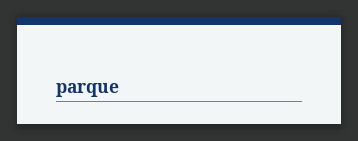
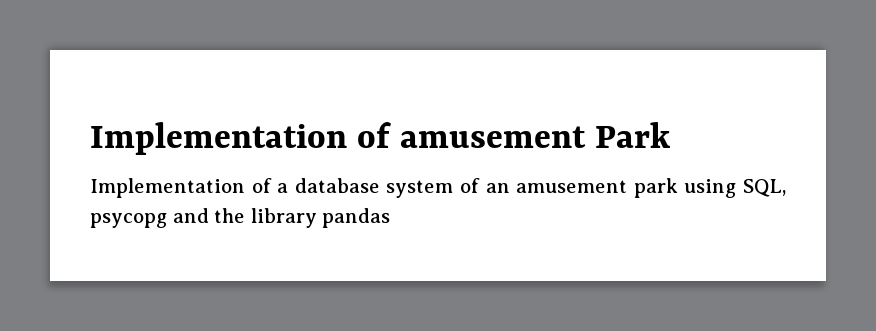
[56,83,119,97] parque -> [90,122,671,155] [90,178,787,198] [90,208,391,228] Implementation of amusement Park // Implementation of a database system of an amusement park using SQL, psycopg and the library pandas

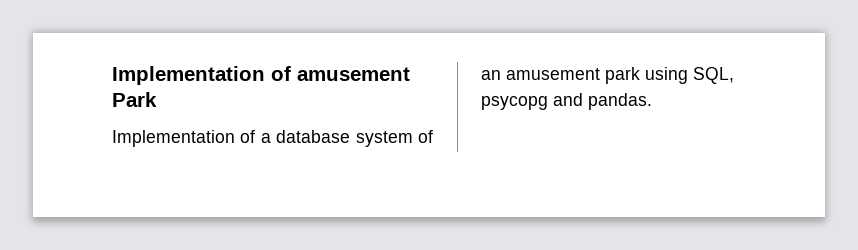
[214,208,391,228] the library pandas -> [588,93,652,110] pandas.

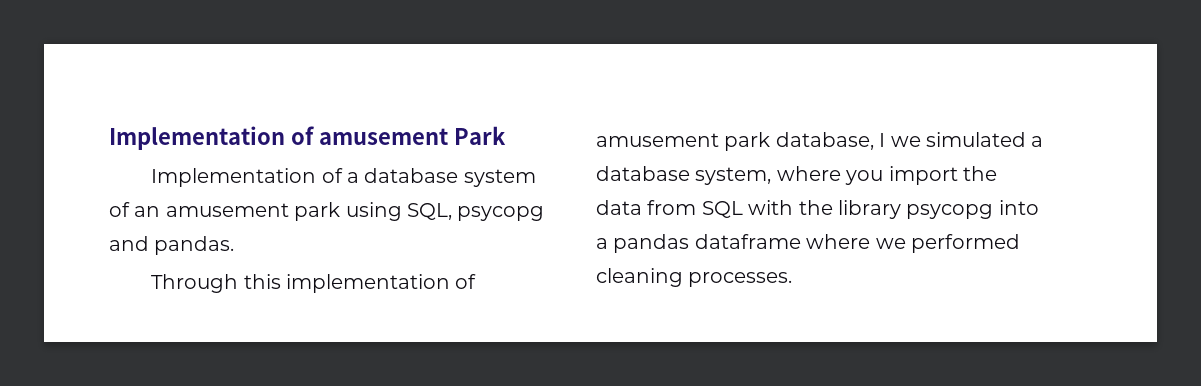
(652, 101) none -> [151,274,477,293] [596,132,1044,151] [596,166,997,185] [596,200,1039,219] [596,234,1020,253] [596,268,793,287] // Through this implementation of amusement park database, I we simulated a database system, where you import the data from SQL with the library psycopg into a pandas dataframe where we performed cleaning processes.

